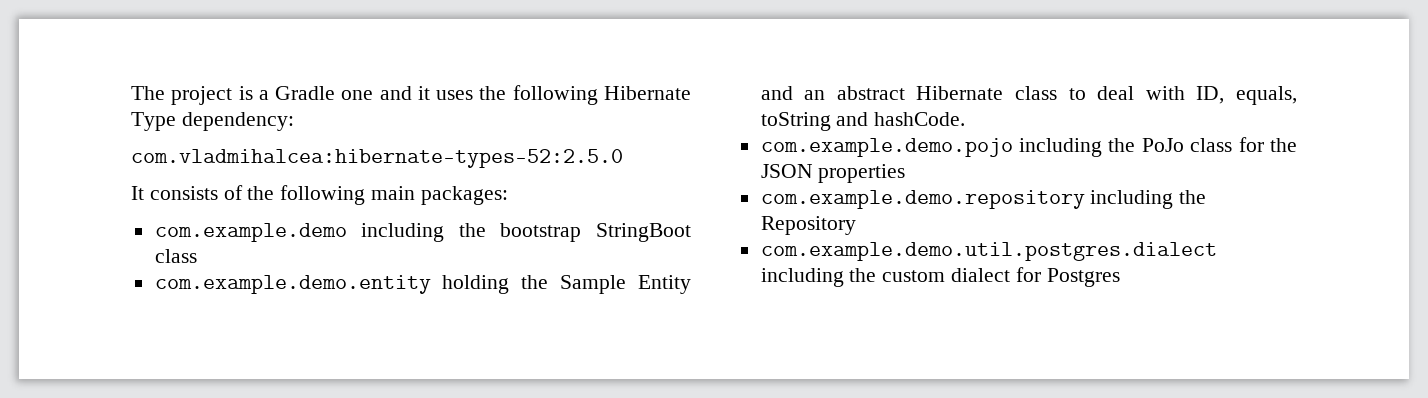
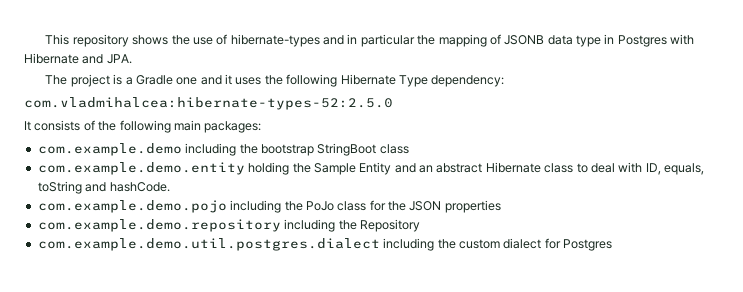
(131, 93) none -> [45,34,695,47] [24,53,132,64] This repository shows the use of hibernate-types and in particular the mapping of JSONB data type in Postgres with Hibernate and JPA. //

